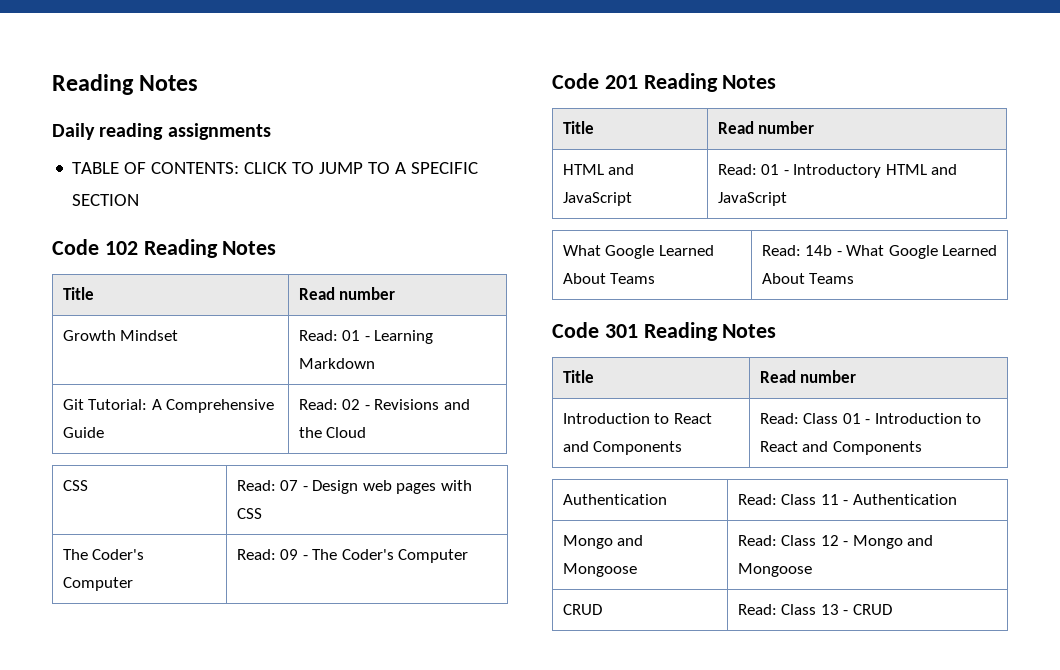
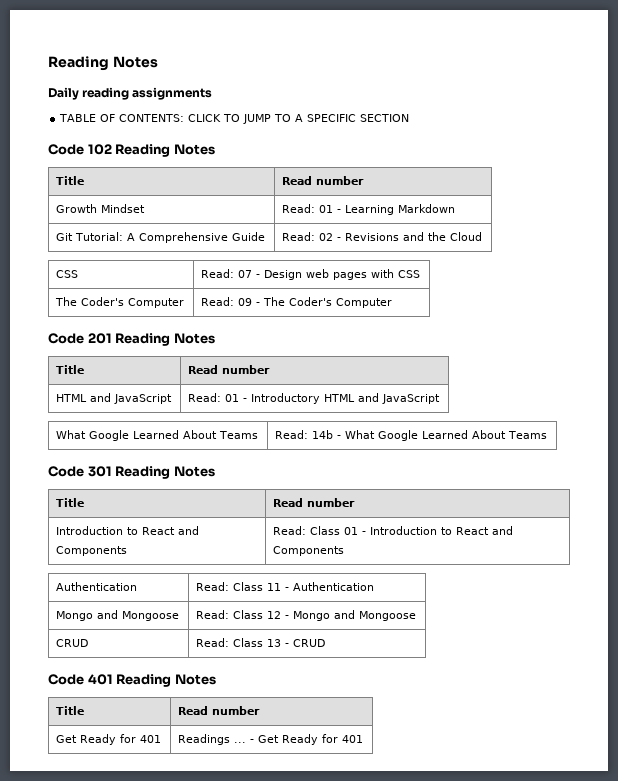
(892, 609) none -> [48,674,216,687] [56,706,85,715] [178,706,261,715] [56,734,162,745] [178,734,364,745] // Code 401 Reading Notes // Title | Read number // Get Ready for 401 | Readings ... - Get Ready for 401

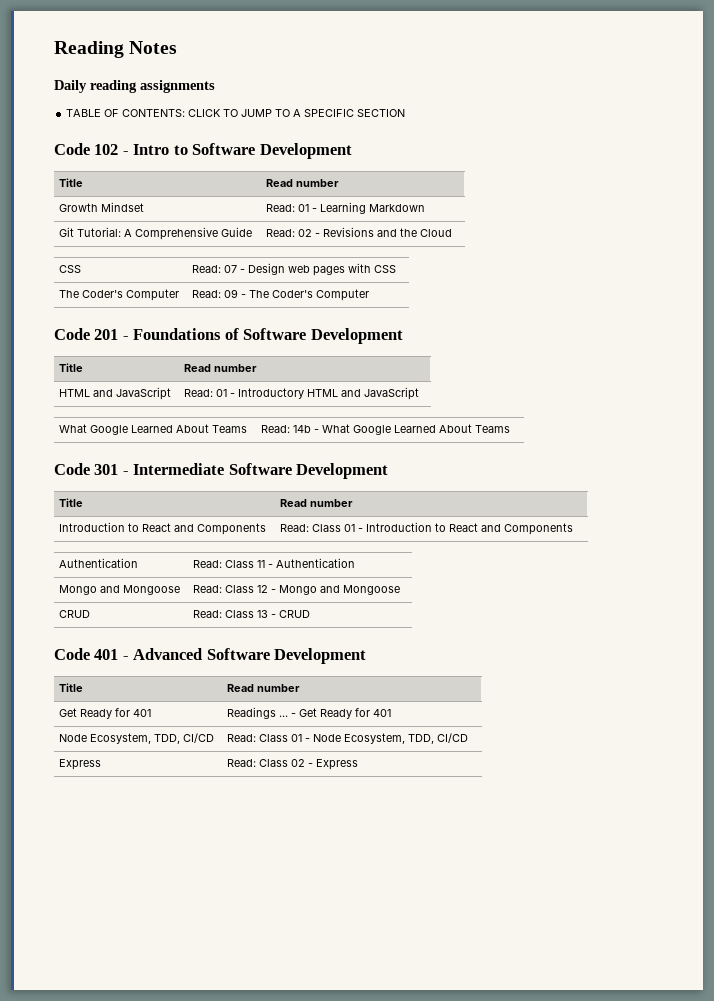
[115,144,215,157] Reading Notes -> [122,143,352,159] - Intro to Software Development
[115,333,215,346] Reading Notes -> [122,328,403,344] - Foundations of Software Development
[115,466,215,479] Reading Notes -> [122,463,389,479] - Intermediate Software Development
[116,674,216,687] Reading Notes -> [122,648,367,664] - Advanced Software Development
(364, 739) none -> [59,733,215,744] [227,733,469,744] [59,759,102,770] [227,759,359,770] // Node Ecosystem, TDD, CI/CD | Read: Class 01 - Node Ecosystem, TDD, CI/CD // Express | Read: Class 02 - Express

